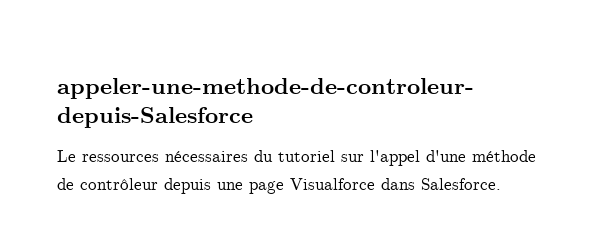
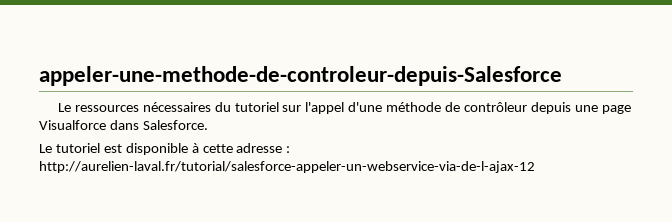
(501, 184) none -> [39,143,291,155] [39,161,535,173] // Le tutoriel est disponible à cette adresse : http://aurelien-laval.fr/tutorial/salesforce-appeler-un-webservice-via-de-l-ajax-12

